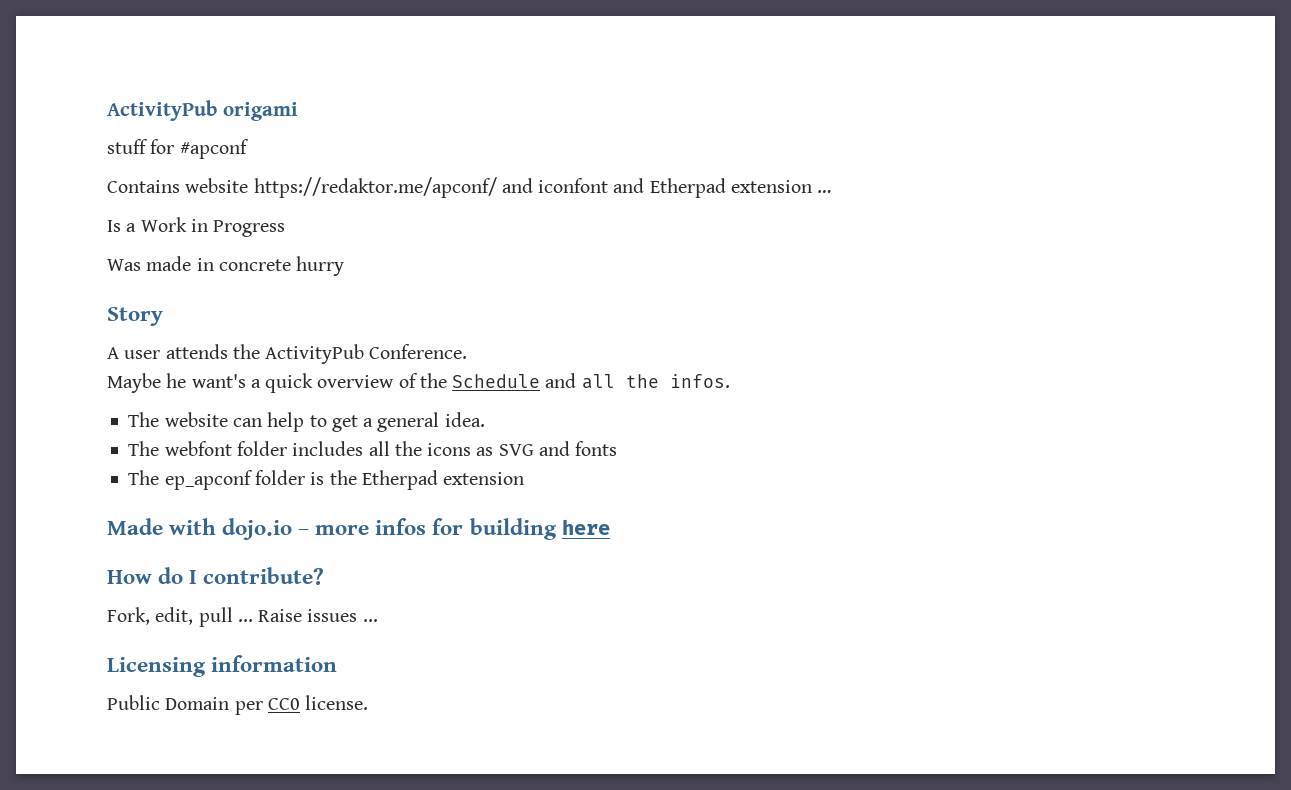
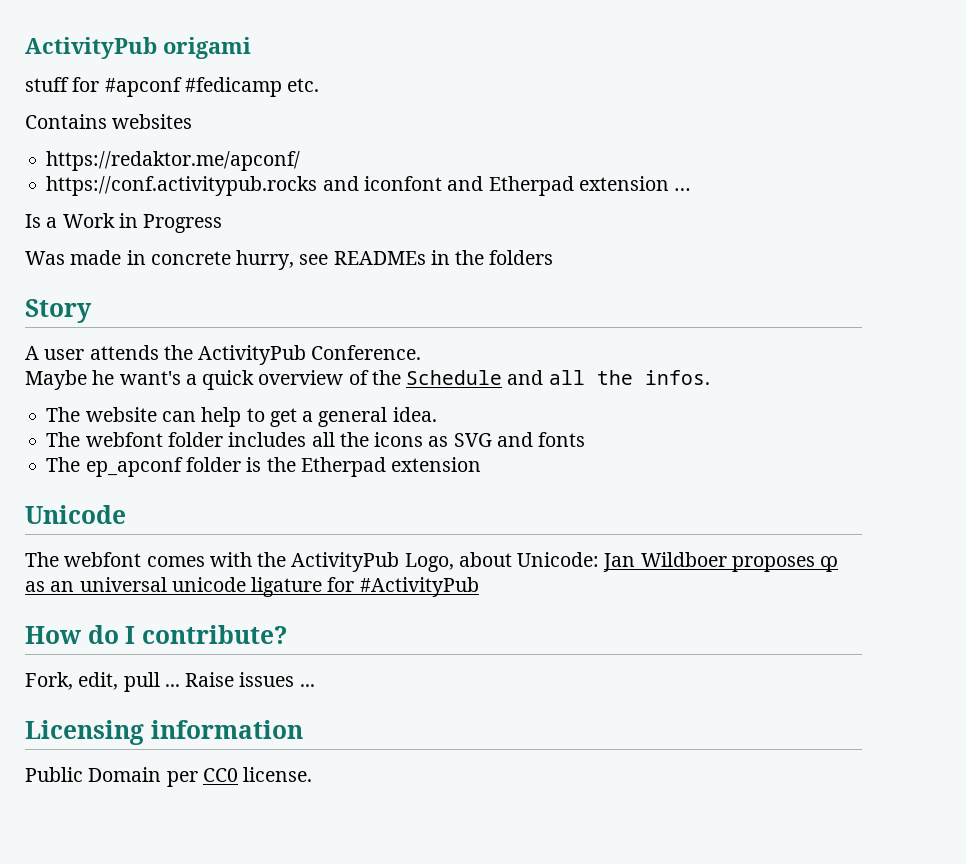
(249, 149) none -> [184,77,320,97] #fedicamp etc.
[185,178,249,193] website -> [112,114,193,129] websites //
(497, 187) none -> [46,176,318,196] // https://conf.activitypub.rocks
[296,256,345,276] hurry -> [236,250,554,270] hurry, see READMEs in the folders
[107,518,610,540] Made with dojo.io – more infos for building here -> [25,505,126,524] [25,552,839,572] [25,577,479,597] Unicode // The webfont comes with the ActivityPub Logo, about Unicode: Jan Wildboer proposes ȹ as an universal unicode ligature for #ActivityPub

